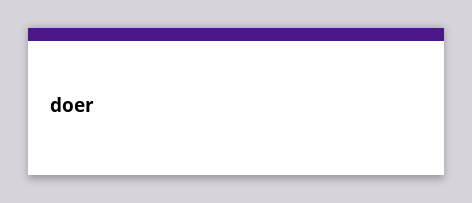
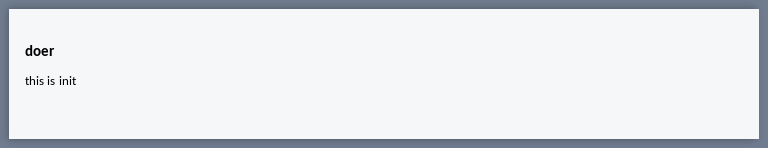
(94, 104) none -> [25,76,77,85] // this is init

